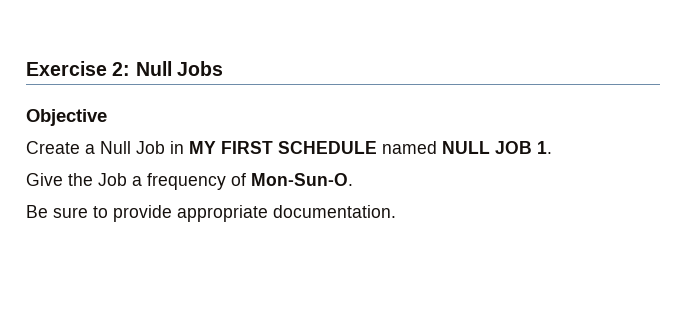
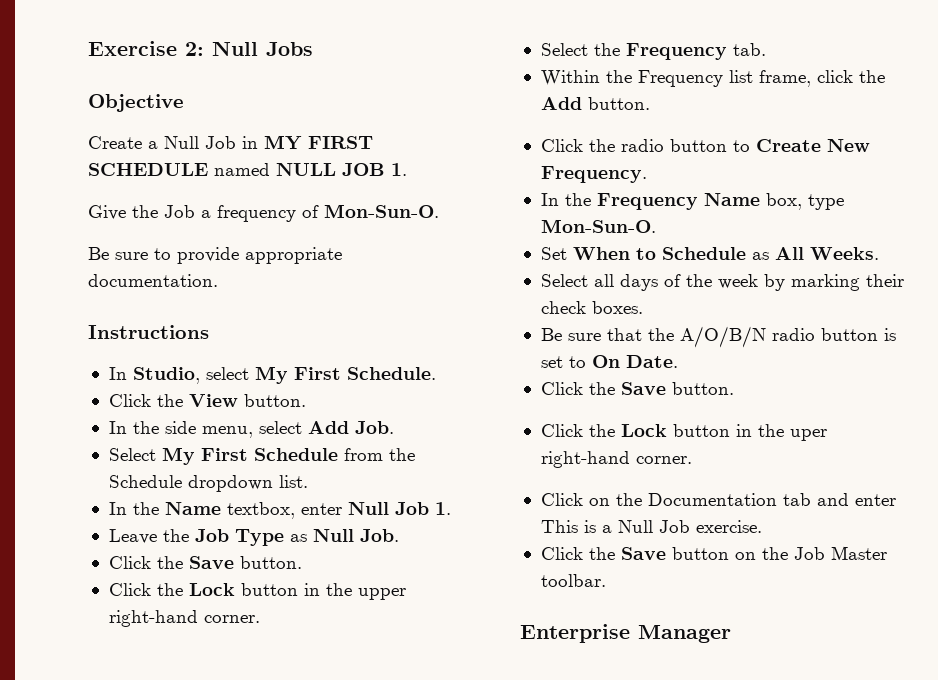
(396, 211) none -> [88,325,209,339] [108,366,436,384] [108,394,306,407] [108,421,394,438] [108,447,415,465] [108,475,308,492] [108,502,451,519] [108,529,399,546] [108,556,302,569] [108,583,406,600] [108,610,260,627] [540,43,766,60] [540,70,885,87] [540,97,650,110] [540,139,870,152] [540,166,647,183] [540,193,844,210] [540,219,656,233] [540,247,879,260] [540,274,904,291] [540,301,643,314] [540,326,896,348] [540,355,678,368] [540,382,734,395] [540,424,827,441] [540,451,692,468] [540,493,896,506] [540,520,762,533] [540,546,887,560] [540,574,606,587] [520,624,731,643] // Instructions // In Studio, select My First Schedule. // Click the View button. // In the side menu, select Add Job. // Select My First Schedule from the Schedule dropdown list. // In the Name textbox, enter Null Job 1. // Leave the Job Type as Null Job. // Click the Save button. // Click the Lock button in the upper right-hand corner. // Select the Frequency tab. // Within the Frequency list frame, click the Add button. // Click the radio button to Create New Frequency. // In the Frequency Name box, type Mon-Sun-O. // Set When to Schedule as All Weeks. // Select all days of the week by marking their check boxes. // Be sure that the A/O/B/N radio button is set to On Date. // Click the Save button. // Click the Lock button in the uper right-hand corner. // Click on the Documentation tab and enter This is a Null Job exercise. // Click the Save button on the Job Master toolbar. // Enterprise Manager

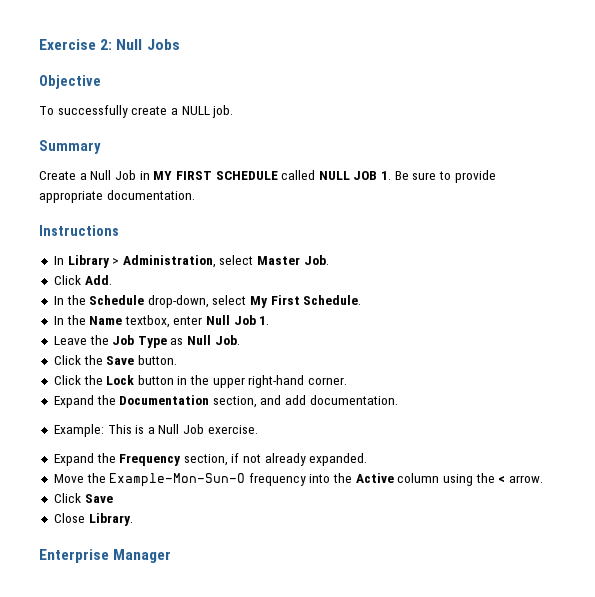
(184, 103) none -> [39,105,234,118] [39,140,101,154] // To successfully create a NULL job. // Summary
[214,163,270,176] named -> [281,170,316,180] called
[88,204,439,222] // Give the Job a frequency of Mon-Sun-O. // -> (392, 175) none
[132,366,436,384] [108,394,306,407] [108,421,394,438] [108,447,415,465] [108,475,308,492] Studio, select My First Schedule. // Click the View button. // In the side menu, select Add Job. // Select My First Schedule from the Schedule dropdown list. -> [67,255,329,268] [53,275,112,285] [53,295,362,308] Library > Administration, select Master Job. // Click Add. // In the Schedule drop-down, select My First Schedule.
[540,43,766,60] [540,70,885,87] [540,97,650,110] [540,139,870,152] [540,166,647,183] [540,193,844,210] [540,219,656,233] [540,247,879,260] [540,274,904,291] [540,301,643,314] [540,326,896,348] [540,355,678,368] [540,382,734,395] [540,424,827,441] [540,451,692,468] [540,493,896,506] Select the Frequency tab. // Within the Frequency list frame, click the Add button. // Click the radio button to Create New Frequency. // In the Frequency Name box, type Mon-Sun-O. // Set When to Schedule as All Weeks. // Select all days of the week by marking their check boxes. // Be sure that the A/O/B/N radio button is set to On Date. // Click the Save button. // Click the Lock button in the uper right-hand corner. // Click on the Documentation tab and enter -> [53,395,398,408] [53,424,104,437] Expand the Documentation section, and add documentation. // Example:
[540,546,887,560] [540,574,606,587] // Click the Save button on the Job Master toolbar. -> [53,453,368,466] [53,473,543,487] [53,493,113,503] [53,513,133,526] // Expand the Frequency section, if not already expanded. // Move the Example-Mon-Sun-O frequency into the Active column using the < arrow. // Click Save // Close Library.

